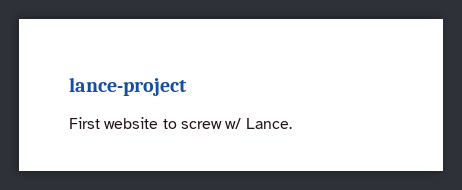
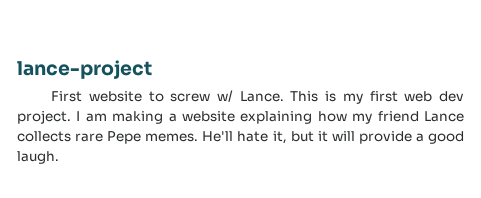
(292, 123) none -> [290,91,464,104] [17,110,464,124] [17,131,464,144] [17,151,59,164] This is my first web dev project. I am making a website explaining how my friend Lance collects rare Pepe memes. He'll hate it, but it will provide a good laugh.

